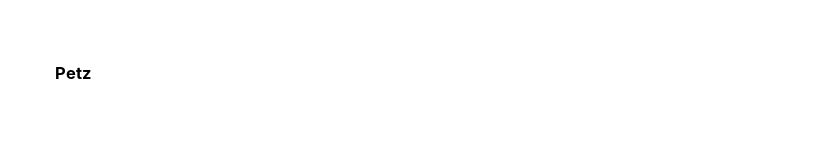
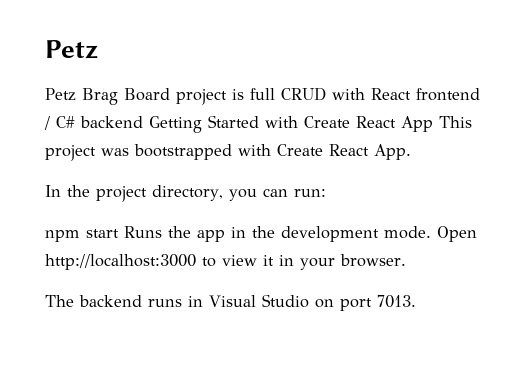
[55,67,91,79] Petz -> [45,40,98,59] [45,87,480,105] [44,115,472,133] [45,144,411,161] [45,185,326,202] [45,226,477,242] [45,254,406,270] [45,294,416,311] Petz // Petz Brag Board project is full CRUD with React frontend / C# backend Getting Started with Create React App This project was bootstrapped with Create React App. // In the project directory, you can run: // npm start Runs the app in the development mode. Open http://localhost:3000 to view it in your browser. // The backend runs in Visual Studio on port 7013.

